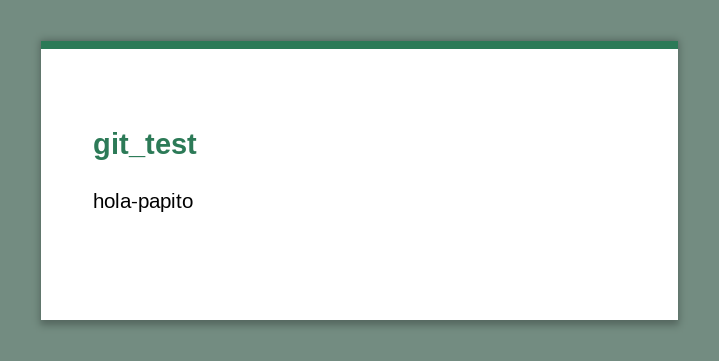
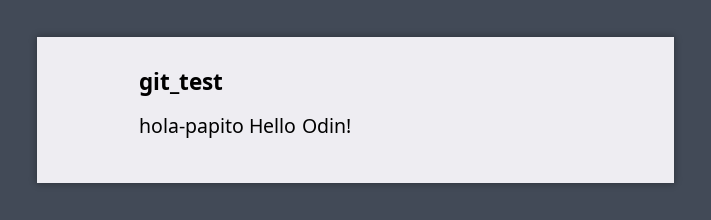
(193, 202) none -> [249,118,351,133] Hello Odin!

